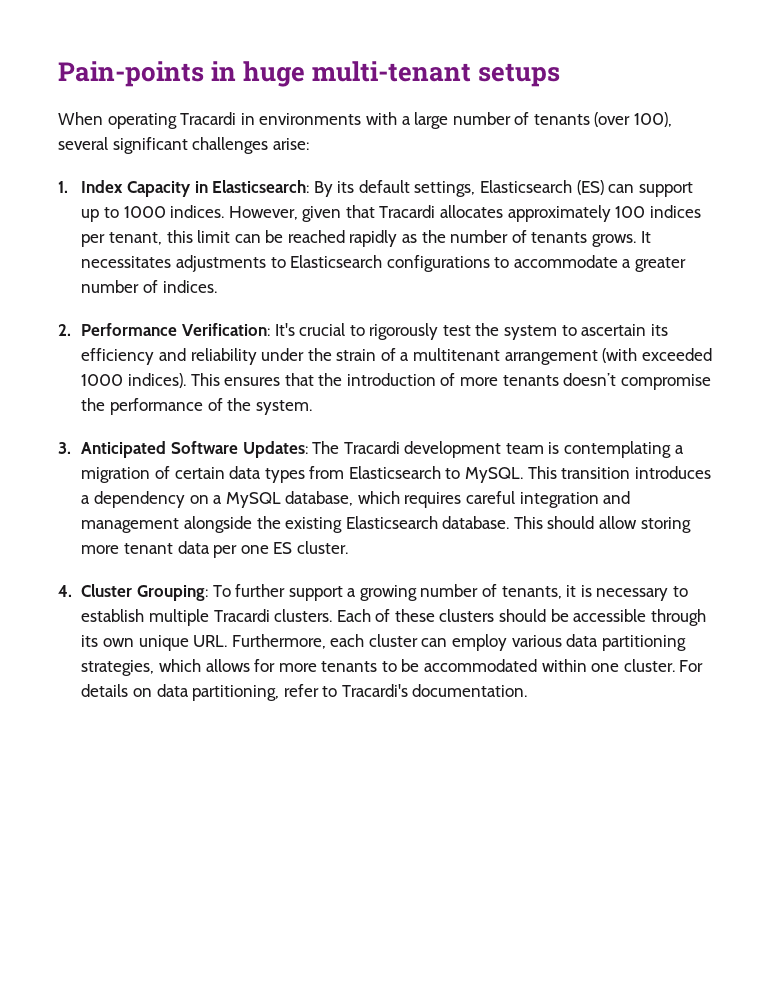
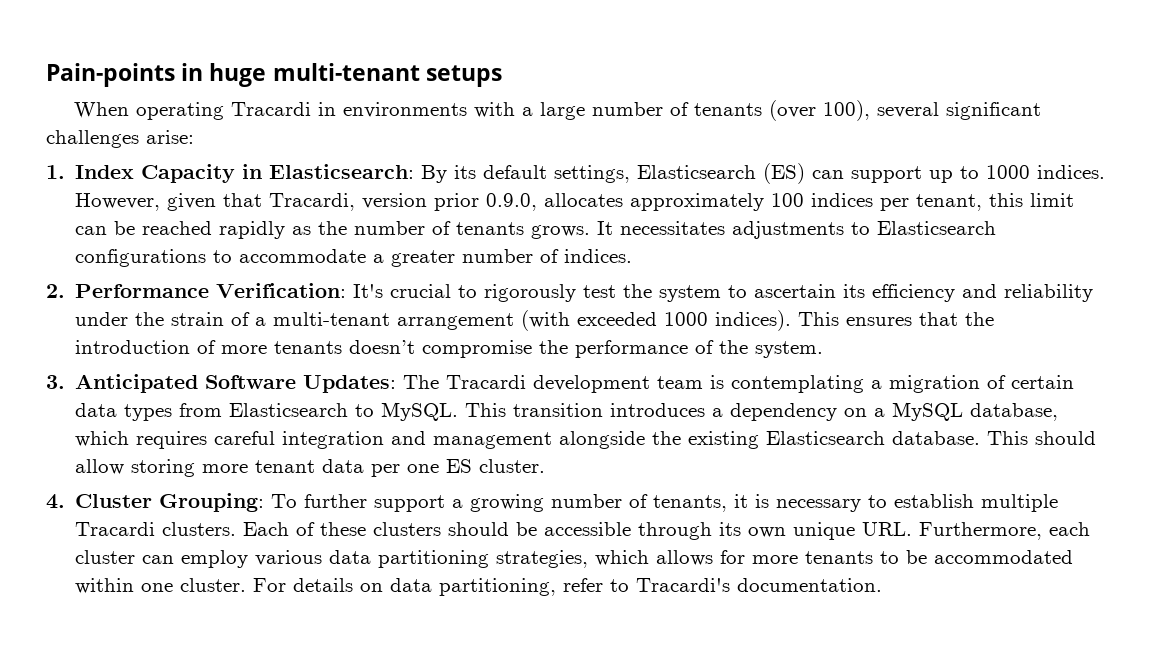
[379,205,436,218] Tracardi -> [269,193,538,211] Tracardi, version prior 0.9.0,
[413,348,501,361] multitenant -> [273,312,391,326] multi-tenant

